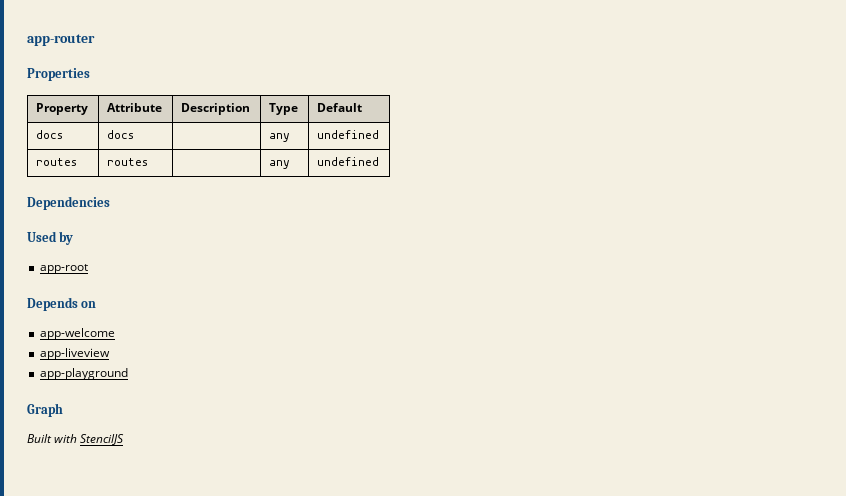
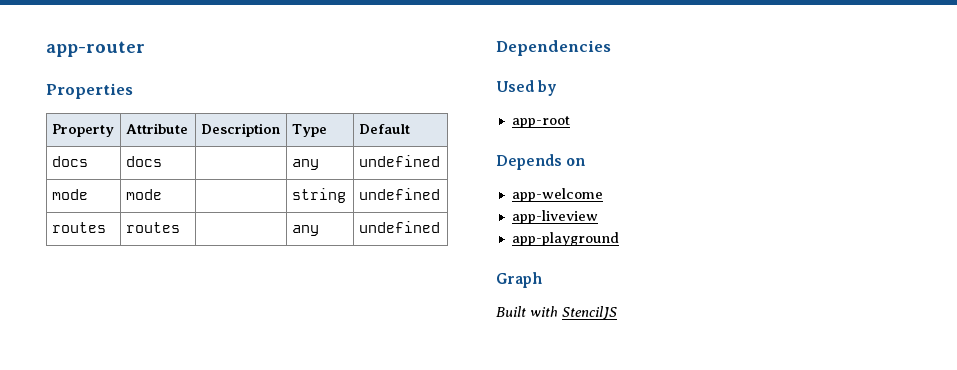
(380, 134) none -> [51,189,88,200] [125,189,162,200] [291,188,346,203] [358,188,440,200] // mode | mode | | string | undefined

